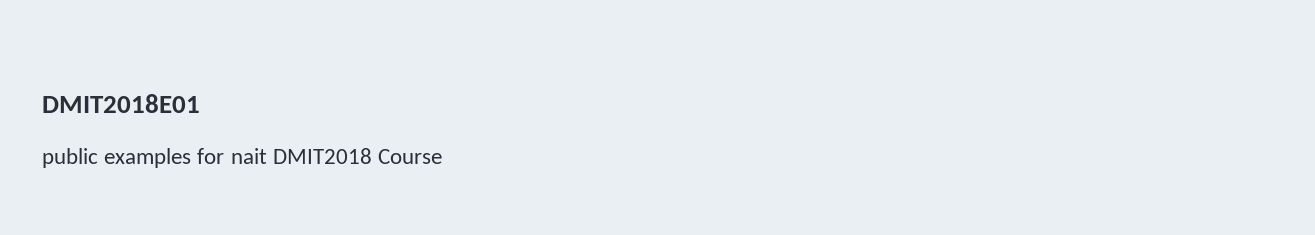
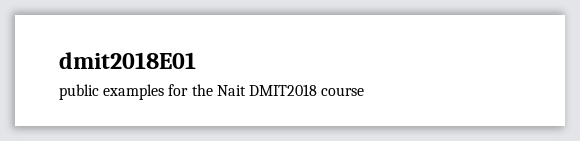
[42,94,200,113] DMIT2018E01 -> [59,52,196,69] dmit2018E01
[230,148,443,164] nait DMIT2018 Course -> [191,84,365,96] the Nait DMIT2018 course

